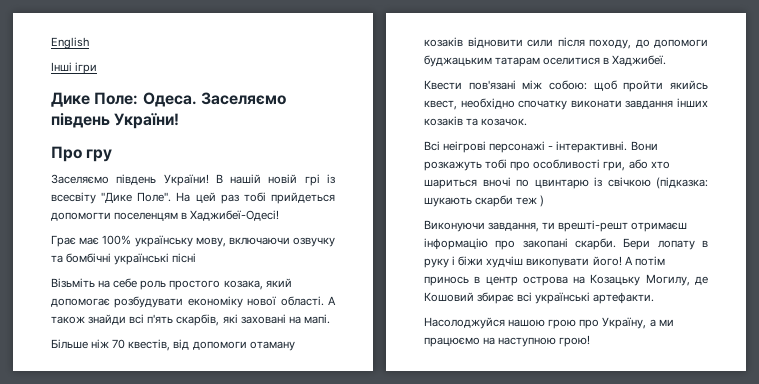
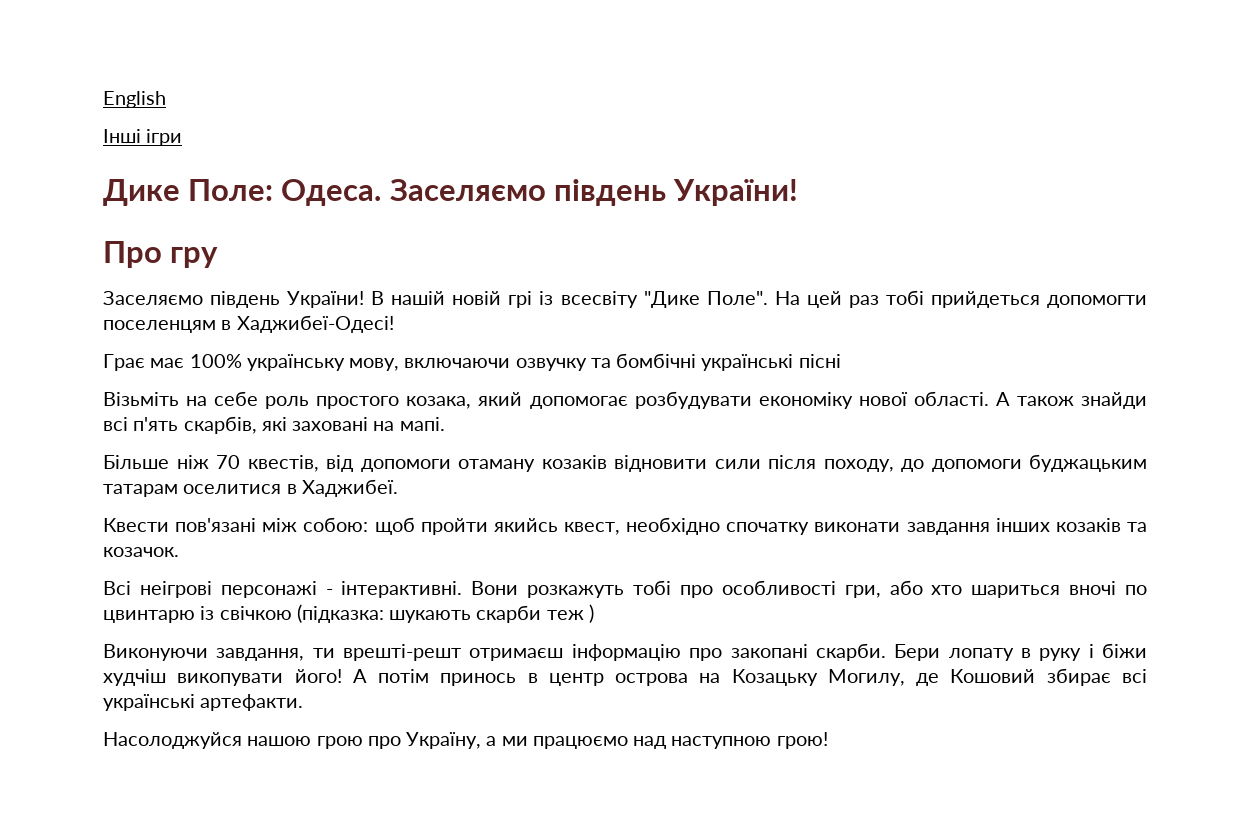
[483,337,496,345] на -> [633,736,667,749] над

